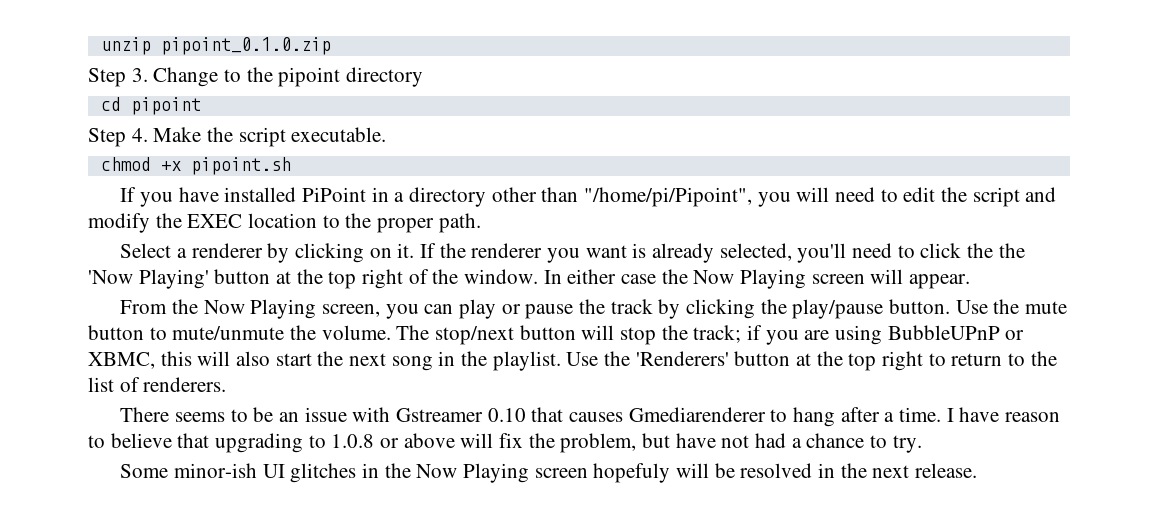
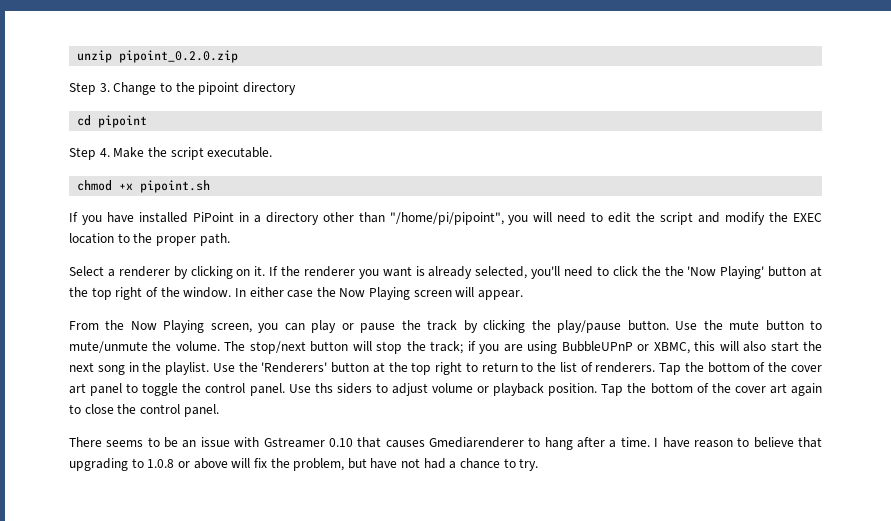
[160,37,331,55] pipoint_0.1.0.zip -> [119,50,239,63] pipoint_0.2.0.zip
[583,187,752,207] "/home/pi/Pipoint", -> [389,212,504,225] "/home/pi/pipoint",
(227, 384) none -> [659,362,822,375] [69,383,822,396] [69,404,219,417] Tap the bottom of the cover art panel to toggle the control panel. Use ths siders to adjust volume or playback position. Tap the bottom of the cover art again to close the control panel.
[120,463,977,483] // Some minor-ish UI glitches in the Now Playing screen hopefuly will be resolved in the next release. -> (539, 464) none

